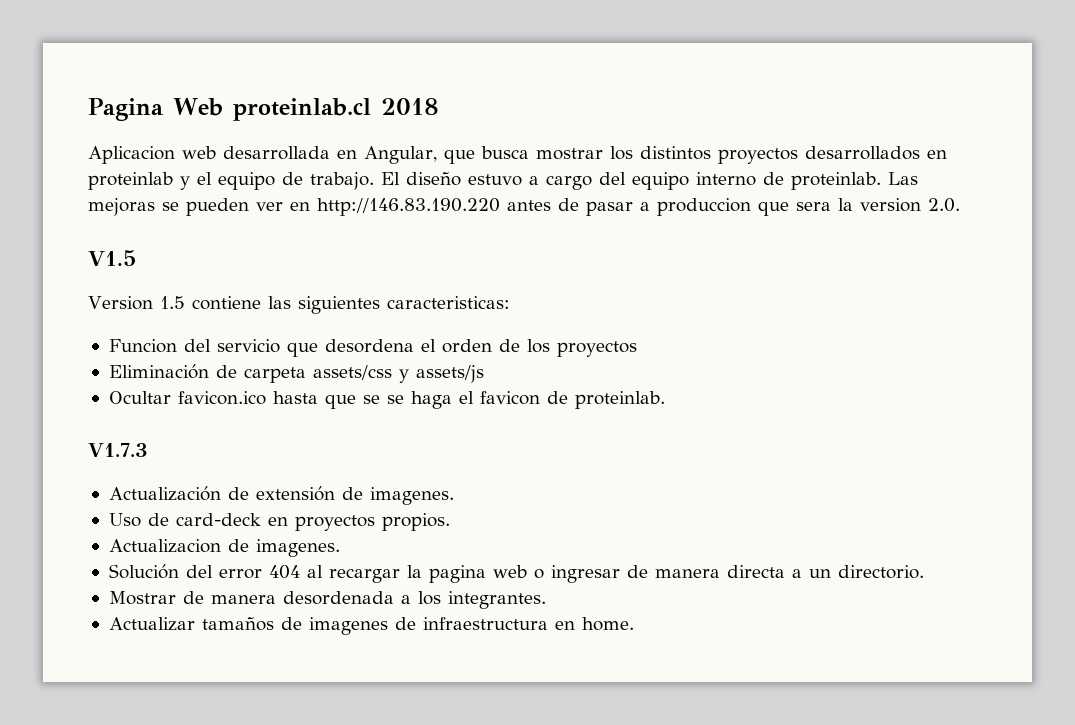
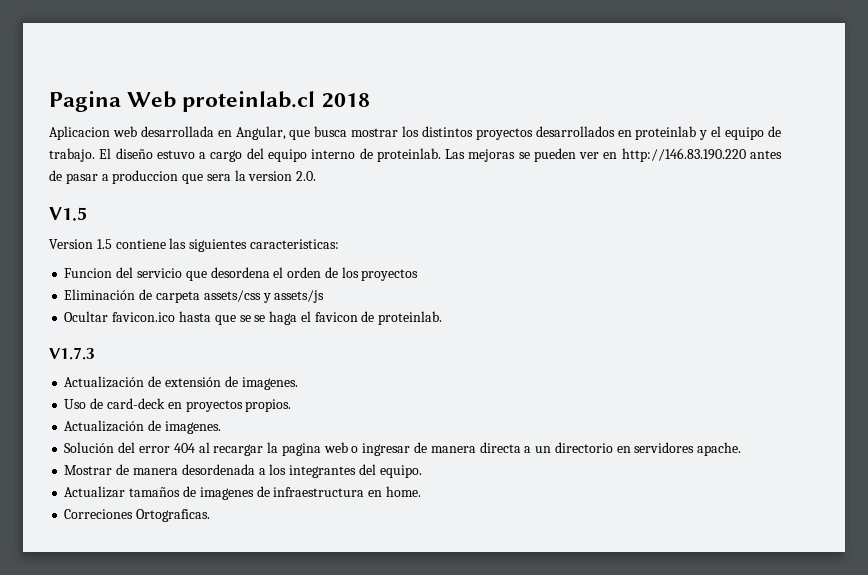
[108,539,221,553] Actualizacion -> [64,420,145,432] Actualización
[837,565,924,579] directorio. -> [554,442,742,456] directorio en servidores apache.
[447,591,546,609] integrantes. -> [289,464,422,478] integrantes del equipo.
(634, 624) none -> [64,509,211,522] // Correciones Ortograficas.

